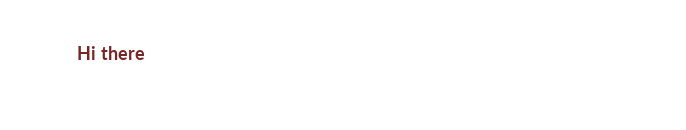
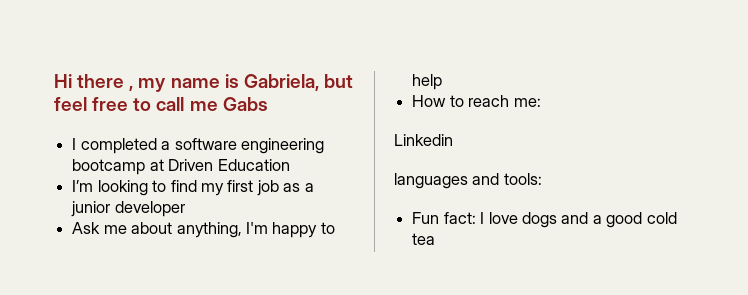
(145, 53) none -> [129,74,353,92] [54,97,268,111] [72,138,324,154] [72,159,290,175] [72,180,314,196] [71,201,185,217] [72,222,335,238] [412,74,443,90] [412,95,541,107] [394,134,453,146] [394,173,542,189] [412,212,677,228] [412,233,436,245] , my name is Gabriela, but feel free to call me Gabs // I completed a software engineering bootcamp at Driven Education // I’m looking to find my first job as a junior developer // Ask me about anything, I'm happy to help // How to reach me: // Linkedin // languages and tools: // Fun fact: I love dogs and a good cold tea

